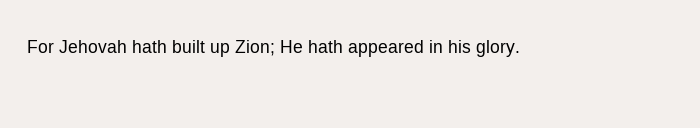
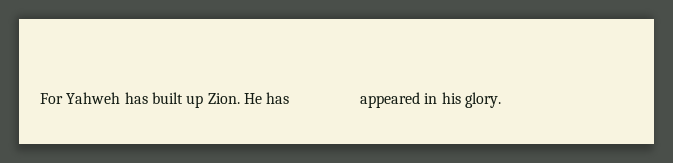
[59,40,343,57] Jehovah hath built up Zion; He hath -> [66,92,290,108] Yahweh has built up Zion. He has

